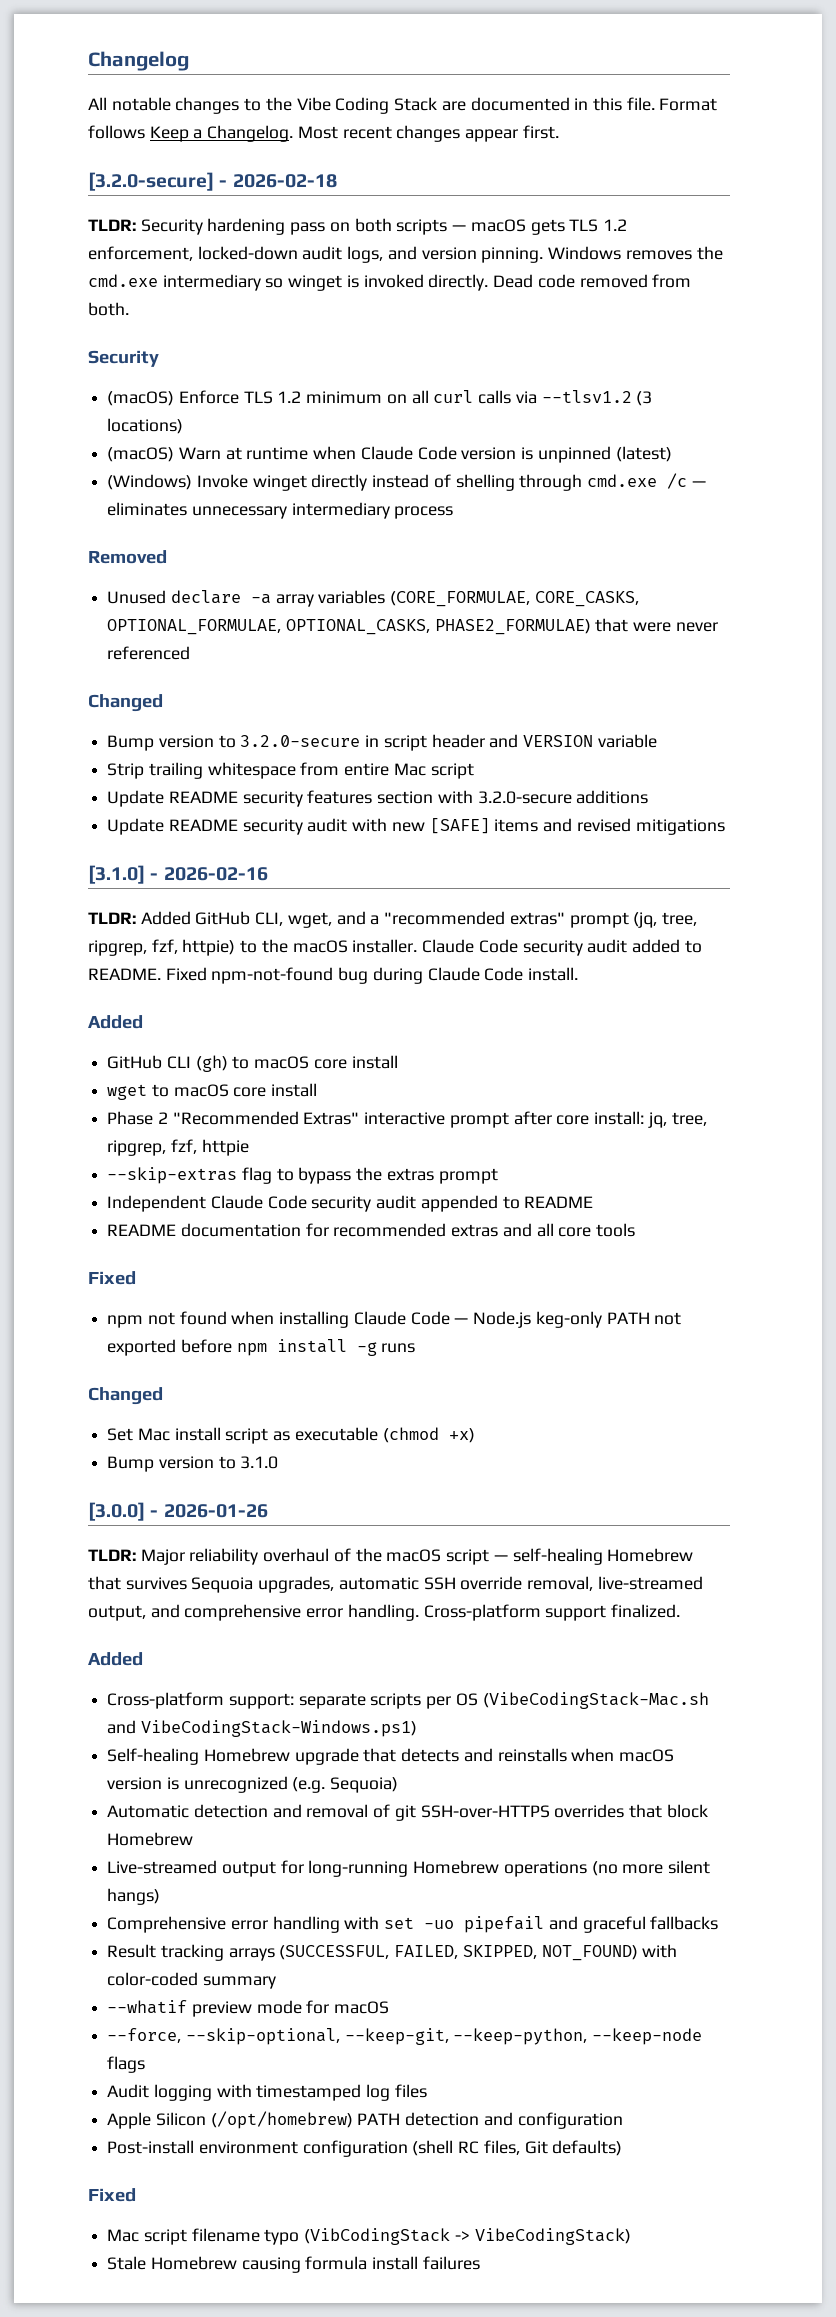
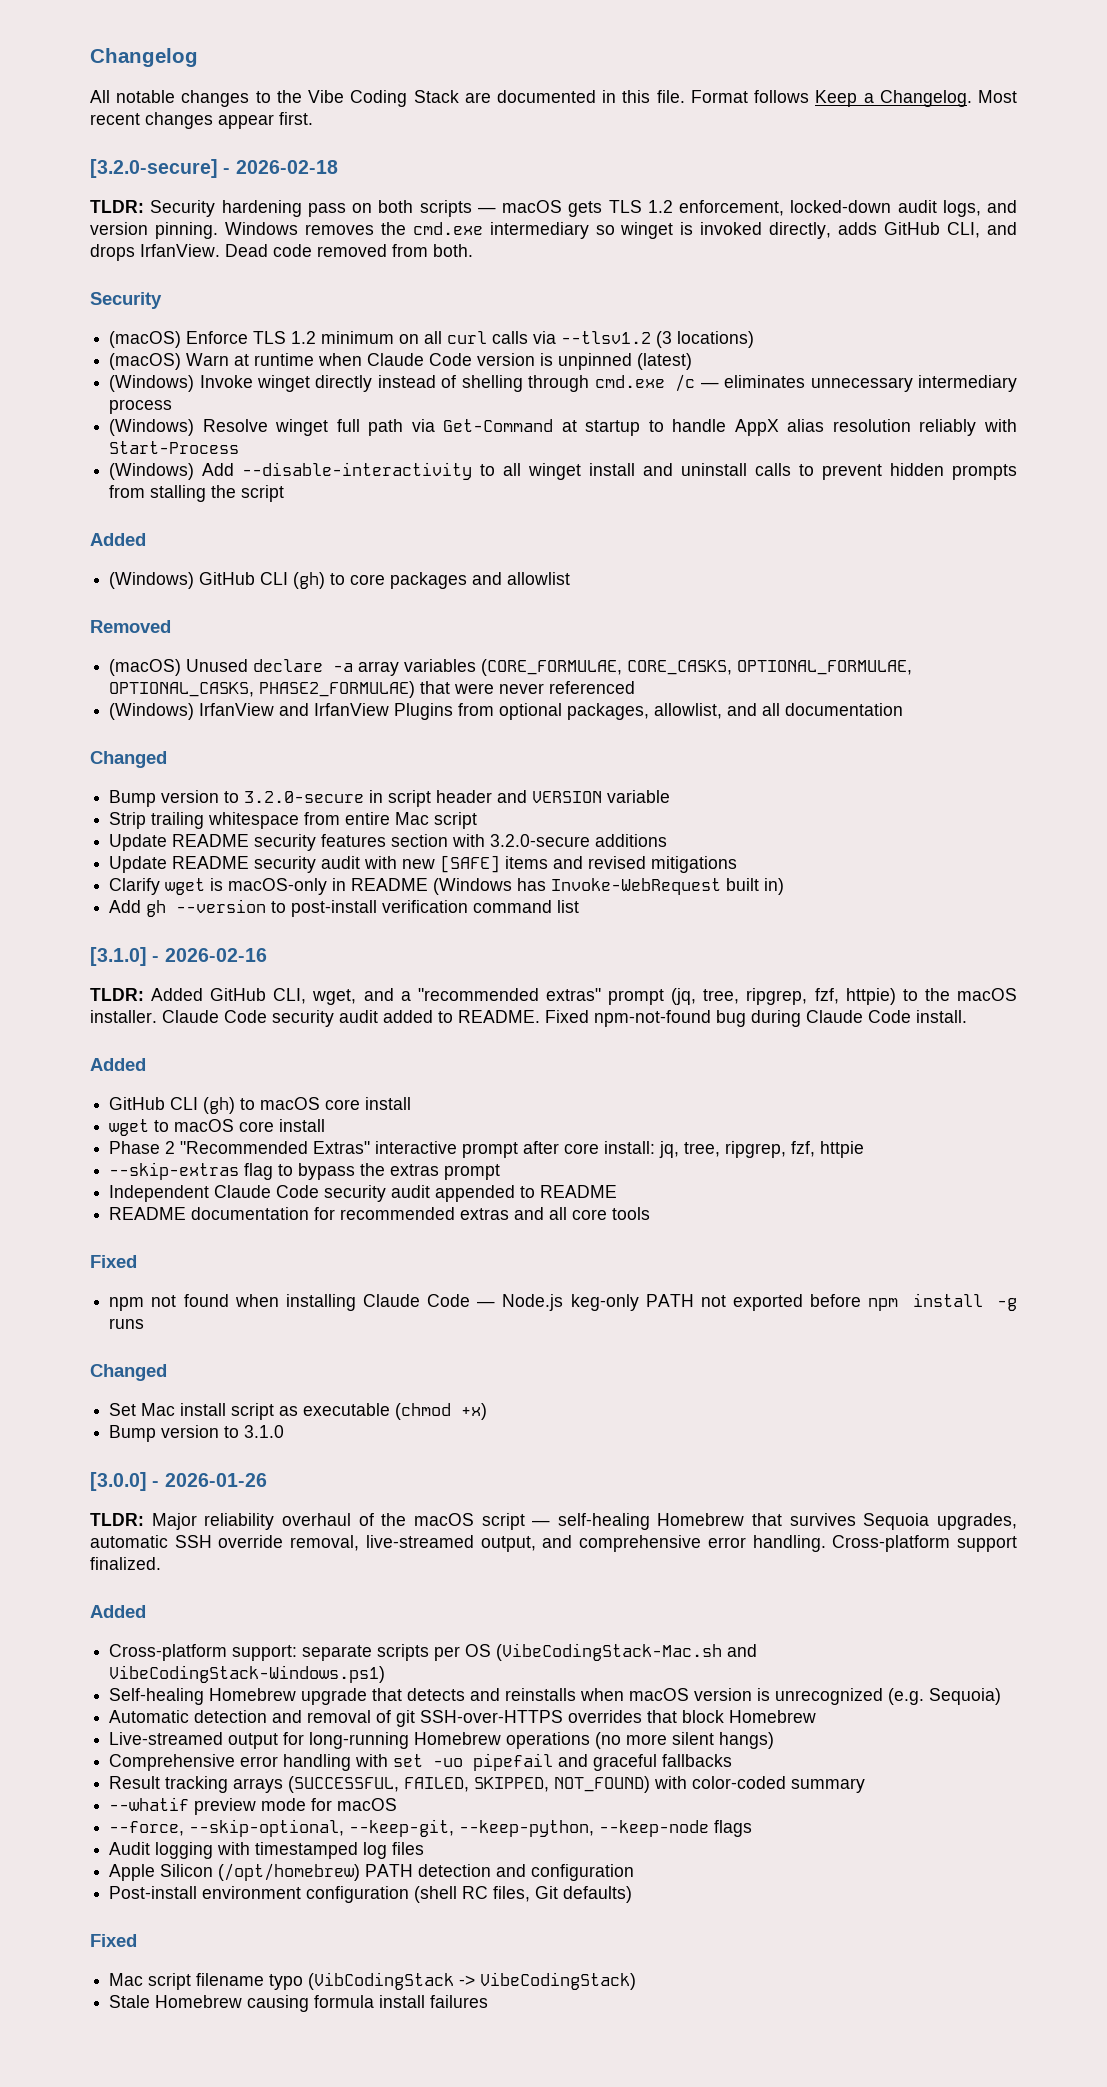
[428,274,489,291] directly. -> [769,222,1017,239] [90,244,220,261] directly, adds GitHub CLI, and drops IrfanView.
(454, 512) none -> [109,419,1017,436] [109,441,240,454] [109,462,1018,480] [109,485,285,502] [90,533,146,546] [109,572,571,589] // (Windows) Resolve winget full path via Get-Command at startup to handle AppX alias resolution reliably with Start-Process // (Windows) Add --disable-interactivity to all winget install and uninstall calls to prevent hidden prompts from stalling the script // Added // (Windows) GitHub CLI (gh) to core packages and allowlist
(167, 557) none -> [109,659,182,676] (macOS)
(191, 653) none -> [109,703,904,720] // (Windows) IrfanView and IrfanView Plugins from optional packages, allowlist, and all documentation
(725, 827) none -> [109,878,785,895] [109,899,580,917] // Clarify wget is macOS-only in README (Windows has Invoke-WebRequest built in) // Add gh --version to post-install verification command list

